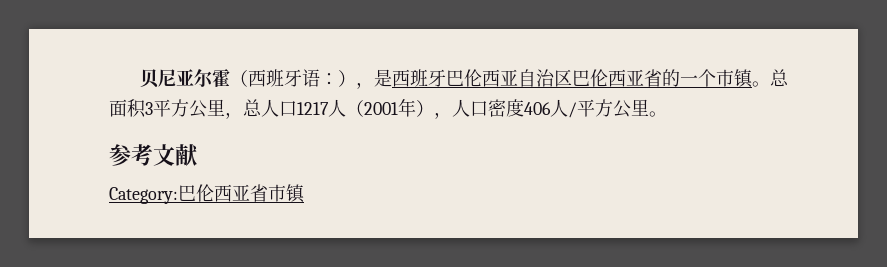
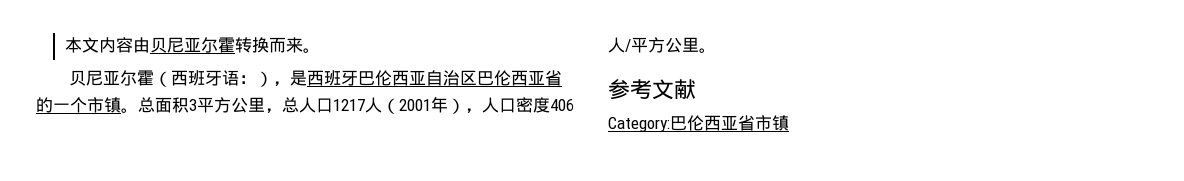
(139, 78) none -> [64,37,320,53] 本文内容由贝尼亚尔霍转换而来。 //

